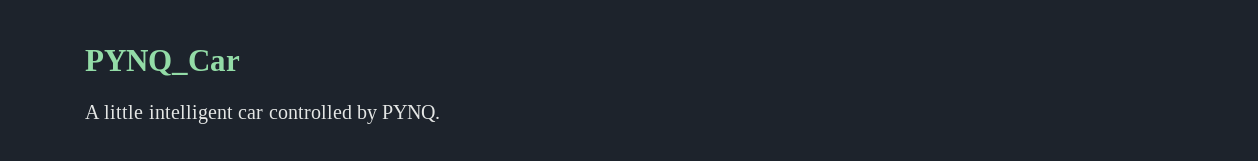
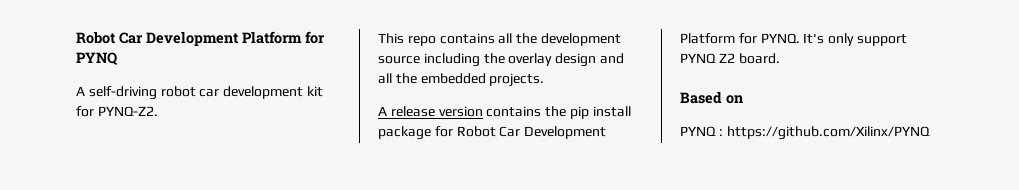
[85,50,240,76] [85,105,441,124] PYNQ_Car // A little intelligent car controlled by PYNQ. -> [76,31,325,46] [76,52,118,65] [76,86,323,100] [76,106,158,117] [378,33,621,46] [378,53,624,67] [378,73,545,87] [378,106,631,119] [378,126,607,140] [680,33,907,46] [680,53,780,64] [680,91,743,104] [680,126,930,140] Robot Car Development Platform for PYNQ // A self-driving robot car development kit for PYNQ-Z2. // This repo contains all the development source including the overlay design and all the embedded projects. // A release version contains the pip install package for Robot Car Development Platform for PYNQ. It's only support PYNQ Z2 board. // Based on // PYNQ : https://github.com/Xilinx/PYNQ

